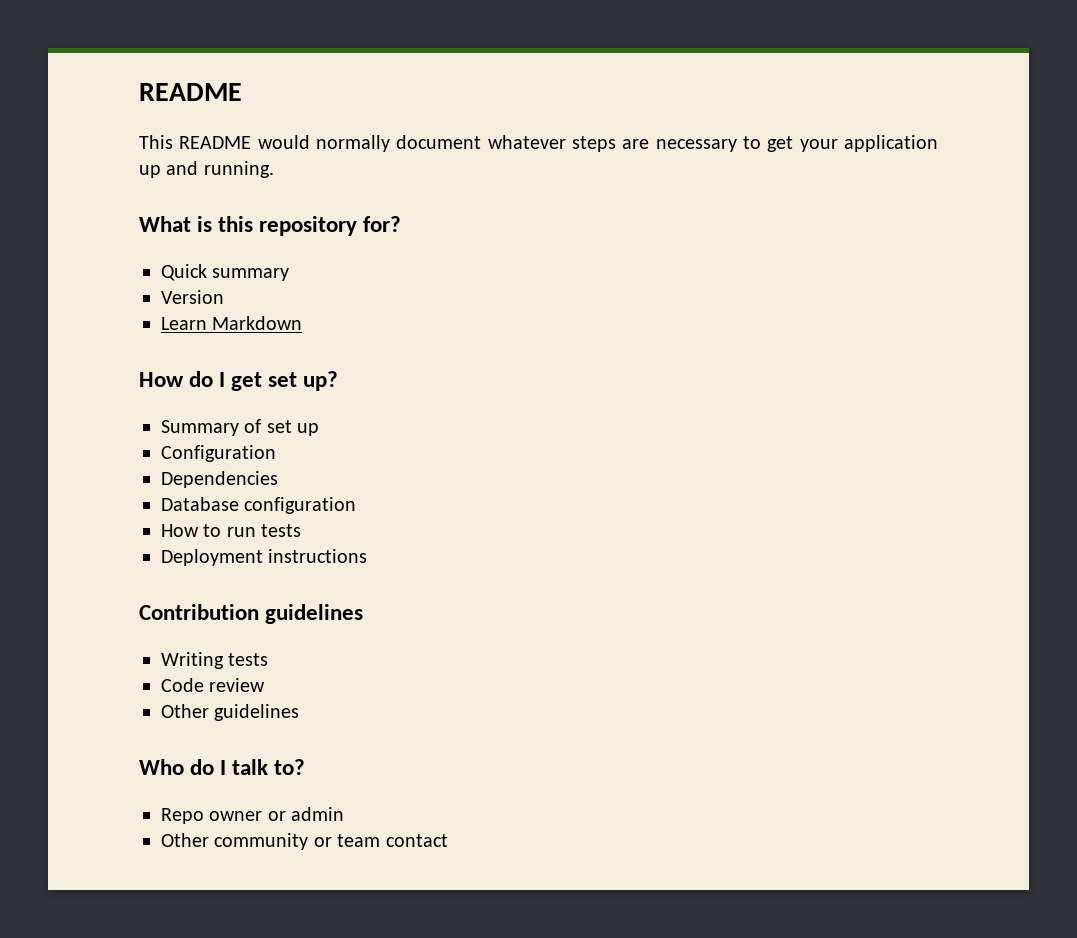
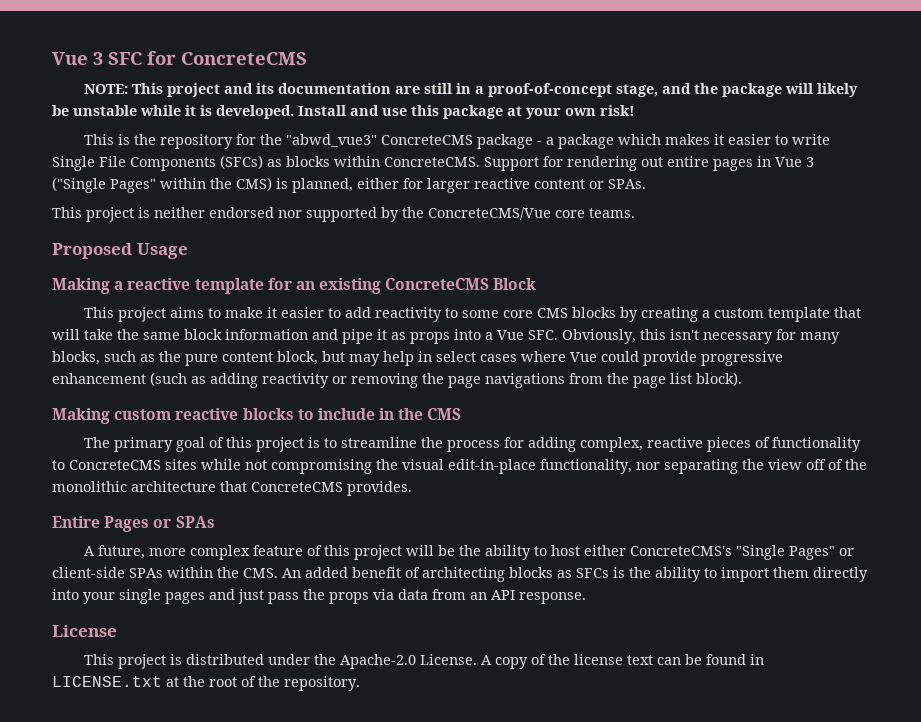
[139,83,242,101] [139,135,939,152] [139,161,274,178] [139,216,402,236] [161,264,290,281] [161,290,224,304] [161,316,303,330] [139,371,339,391] [161,419,320,436] [161,445,276,462] [161,471,278,488] [161,497,357,514] [161,524,302,537] [161,549,368,566] [139,604,364,624] [161,652,269,669] [161,678,266,692] [161,704,300,721] [139,759,306,775] [161,807,345,824] [161,833,448,850] README // This README would normally document whatever steps are necessary to get your application up and running. // What is this repository for? // Quick summary // Version // Learn Markdown // How do I get set up? // Summary of set up // Configuration // Dependencies // Database configuration // How to run tests // Deployment instructions // Contribution guidelines // Writing tests // Code review // Other guidelines // Who do I talk to? // Repo owner or admin // Other community or team contact -> [52,51,307,65] [84,83,859,97] [52,105,635,119] [84,134,831,149] [52,155,814,171] [52,177,646,193] [52,207,635,222] [52,243,188,259] [52,278,537,294] [84,307,862,322] [52,329,840,344] [52,351,783,366] [52,372,742,388] [52,408,462,424] [84,437,862,452] [52,459,867,474] [52,481,412,496] [52,516,215,532] [84,545,855,560] [52,567,868,582] [52,589,586,604] [52,625,117,637] [84,654,765,669] [52,676,360,691] Vue 3 SFC for ConcreteCMS // NOTE: This project and its documentation are still in a proof-of-concept stage, and the package will likely be unstable while it is developed. Install and use this package at your own risk! // This is the repository for the "abwd_vue3" ConcreteCMS package - a package which makes it easier to write Single File Components (SFCs) as blocks within ConcreteCMS. Support for rendering out entire pages in Vue 3 ("Single Pages" within the CMS) is planned, either for larger reactive content or SPAs. // This project is neither endorsed nor supported by the ConcreteCMS/Vue core teams. // Proposed Usage // Making a reactive template for an existing ConcreteCMS Block // This project aims to make it easier to add reactivity to some core CMS blocks by creating a custom template that will take the same block information and pipe it as props into a Vue SFC. Obviously, this isn't necessary for many blocks, such as the pure content block, but may help in select cases where Vue could provide progressive enhancement (such as adding reactivity or removing the page navigations from the page list block). // Making custom reactive blocks to include in the CMS // The primary goal of this project is to streamline the process for adding complex, reactive pieces of functionality to ConcreteCMS sites while not compromising the visual edit-in-place functionality, nor separating the view off of the monolithic architecture that ConcreteCMS provides. // Entire Pages or SPAs // A future, more complex feature of this project will be the ability to host either ConcreteCMS's "Single Pages" or client-side SPAs within the CMS. An added benefit of architecting blocks as SFCs is the ability to import them directly into your single pages and just pass the props via data from an API response. // License // This project is distributed under the Apache-2.0 License. A copy of the license text can be found in LICENSE.txt at the root of the repository.

